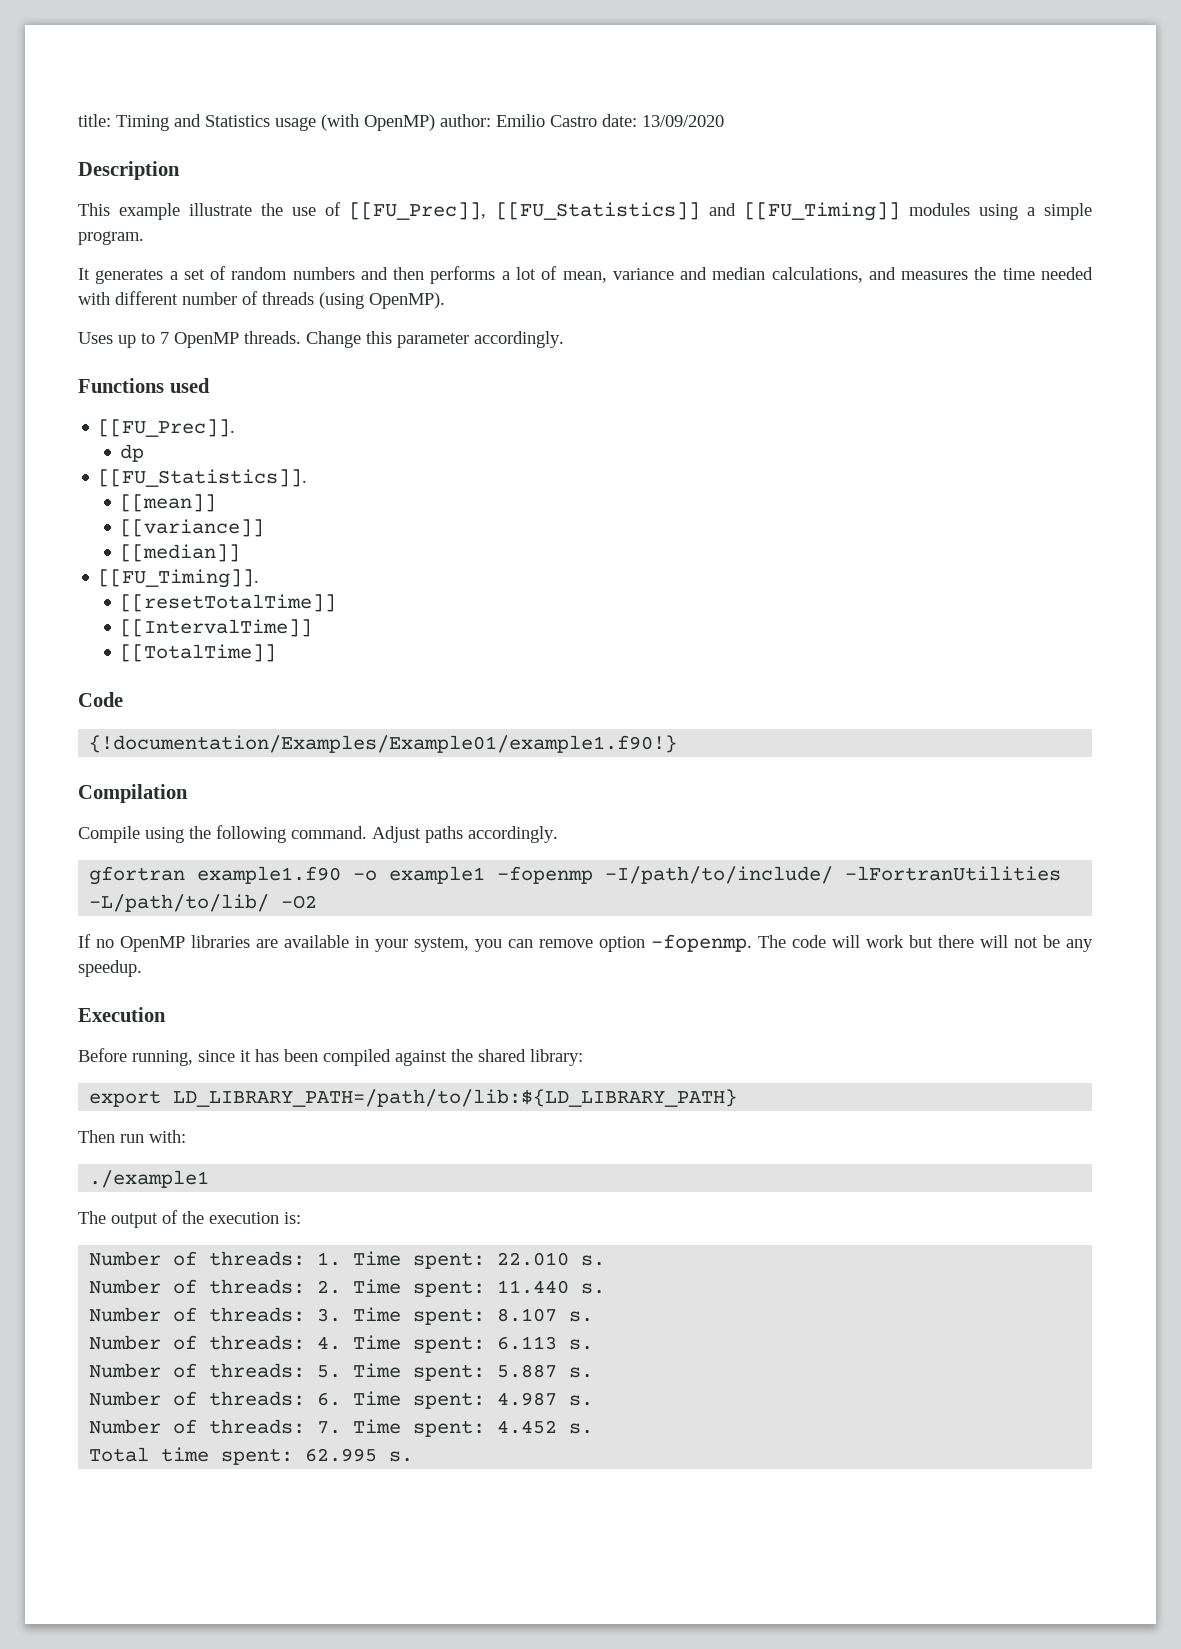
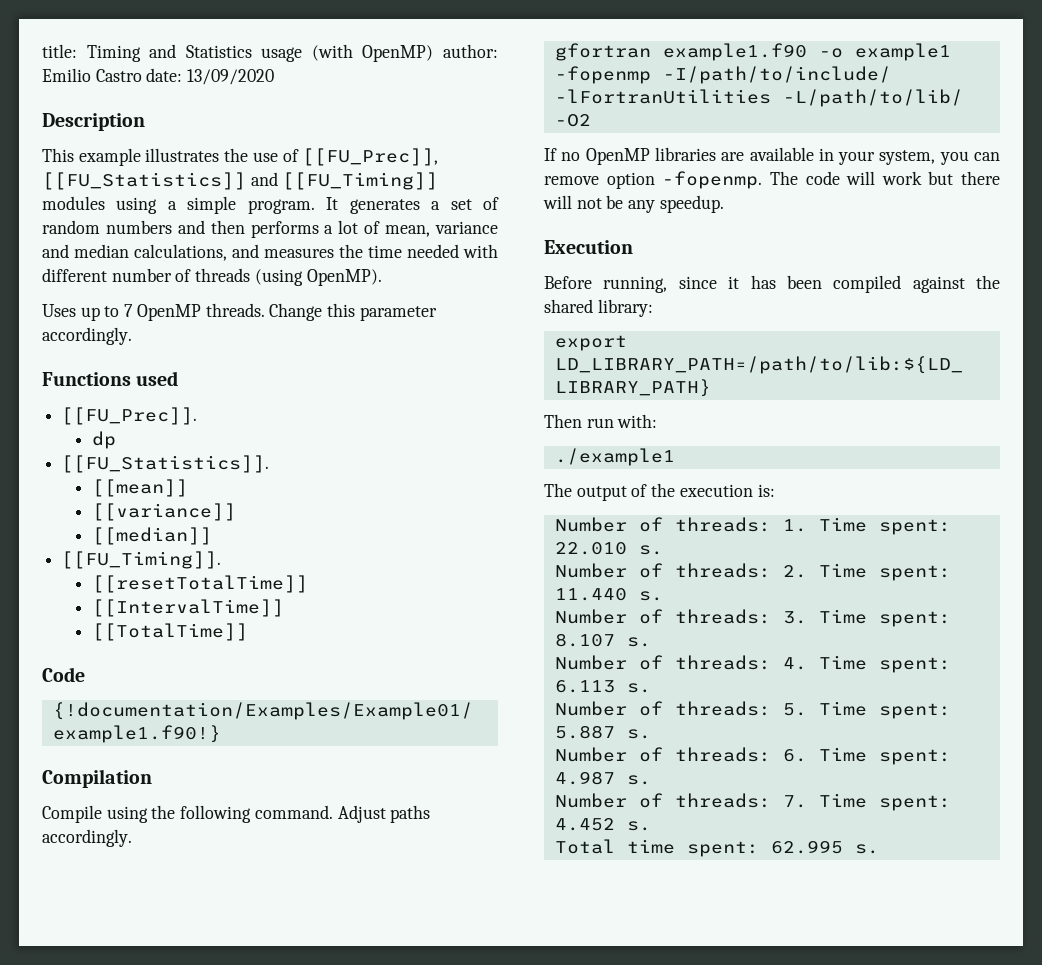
[189,203,253,216] illustrate -> [145,148,220,162] illustrates
(144, 238) // -> (315, 206) none

